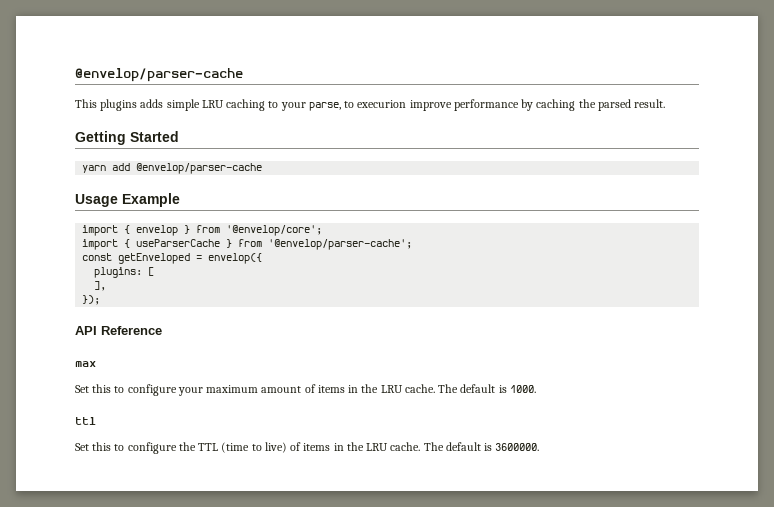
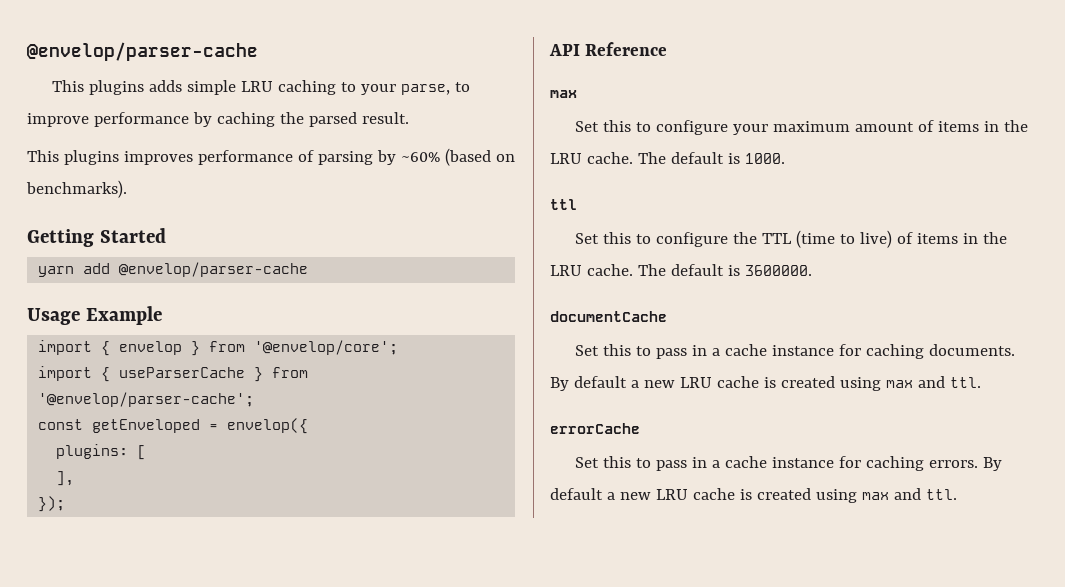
[357,100,407,108] execurion -> (471, 87) none
(666, 103) none -> [27,148,515,166] [26,180,127,198] // This plugins improves performance of parsing by ~60% (based on benchmarks).
(540, 447) none -> [550,311,667,322] [575,344,1016,359] [550,376,981,391] [550,423,640,434] [575,456,1003,471] [550,488,957,503] // documentCache // Set this to pass in a cache instance for caching documents. By default a new LRU cache is created using max and ttl. // errorCache // Set this to pass in a cache instance for caching errors. By default a new LRU cache is created using max and ttl.

